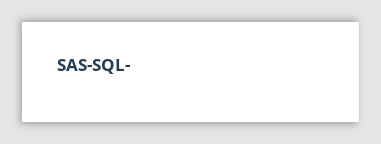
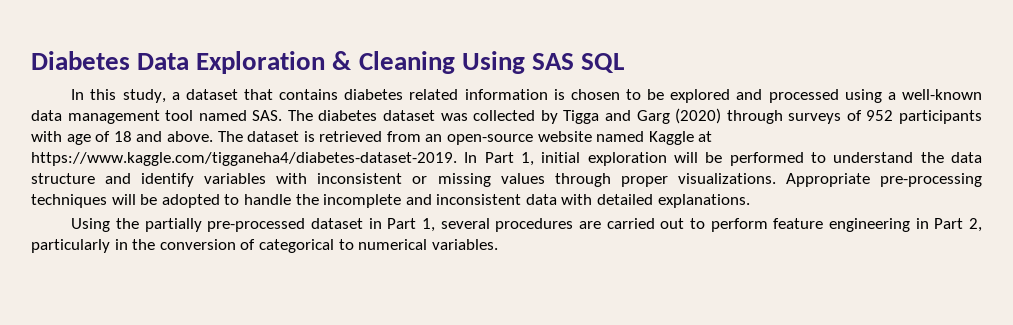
[57,59,130,74] SAS-SQL- -> [31,51,625,74] [71,89,982,103] [31,108,982,124] [31,131,713,145] [31,152,983,166] [31,173,983,187] [31,194,750,208] [71,218,983,232] [31,239,498,253] Diabetes Data Exploration & Cleaning Using SAS SQL // In this study, a dataset that contains diabetes related information is chosen to be explored and processed using a well-known data management tool named SAS. The diabetes dataset was collected by Tigga and Garg (2020) through surveys of 952 participants with age of 18 and above. The dataset is retrieved from an open-source website named Kaggle at https://www.kaggle.com/tigganeha4/diabetes-dataset-2019. In Part 1, initial exploration will be performed to understand the data structure and identify variables with inconsistent or missing values through proper visualizations. Appropriate pre-processing techniques will be adopted to handle the incomplete and inconsistent data with detailed explanations. // Using the partially pre-processed dataset in Part 1, several procedures are carried out to perform feature engineering in Part 2, particularly in the conversion of categorical to numerical variables.

